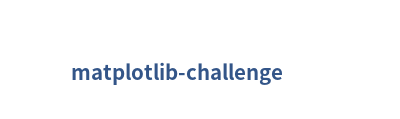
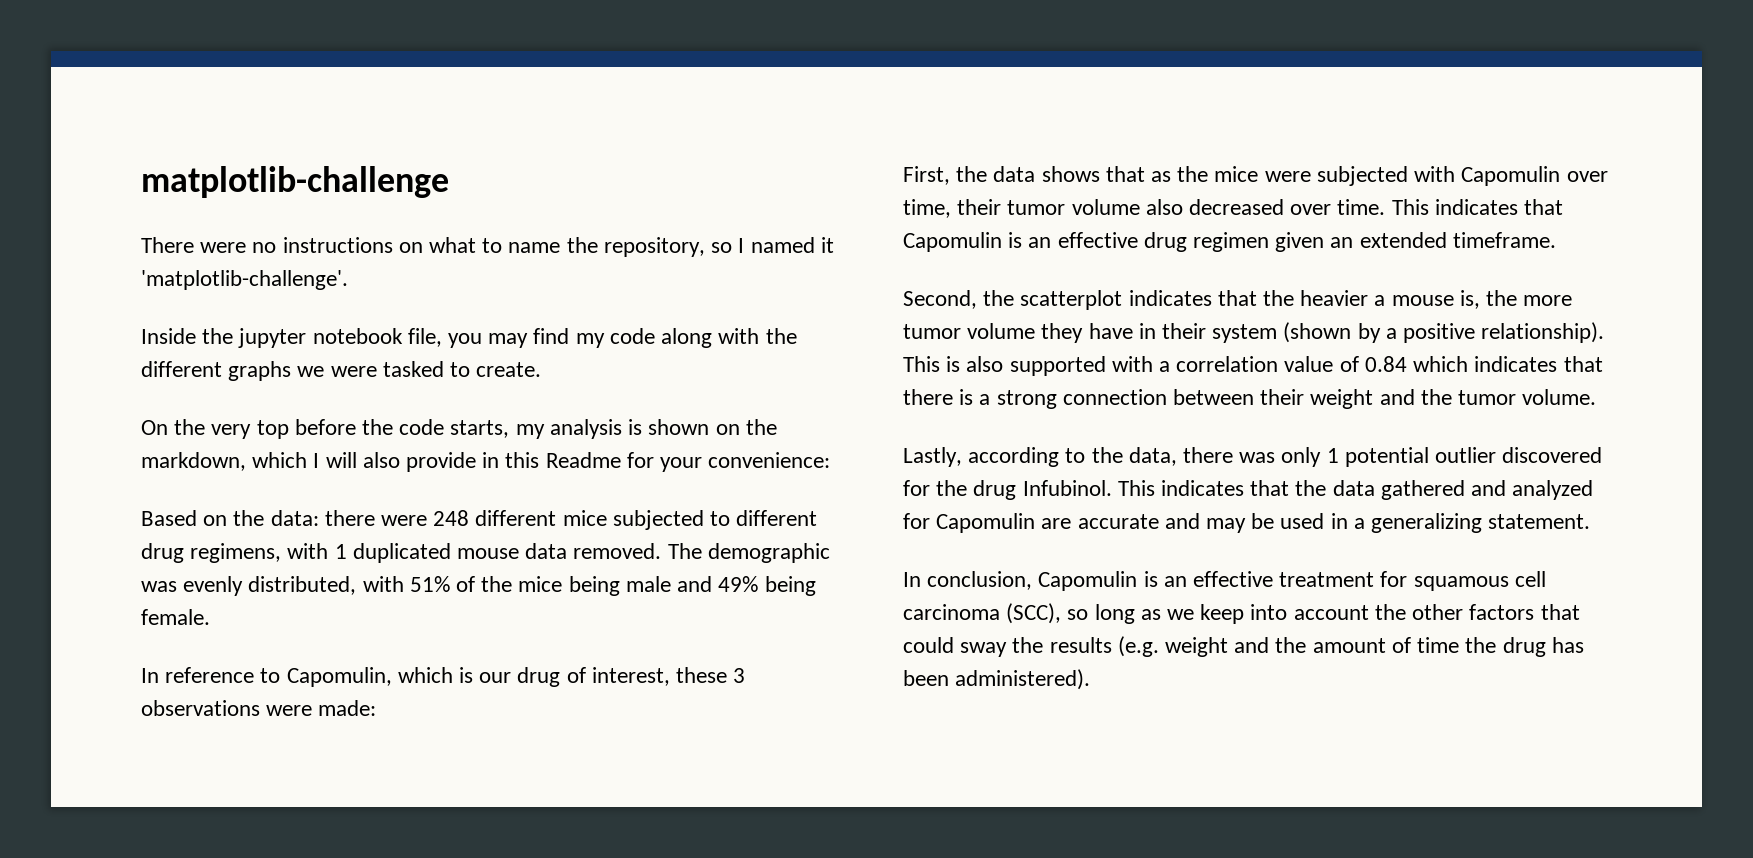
(283, 73) none -> [141,237,834,257] [141,270,348,290] [141,328,797,348] [141,361,542,381] [141,419,777,439] [141,452,831,472] [141,510,818,530] [141,543,830,563] [141,576,816,596] [141,609,210,625] [141,667,746,687] [141,700,377,716] [903,166,1608,186] [903,199,1564,218] [903,232,1556,252] [903,290,1573,310] [903,322,1605,343] [903,356,1603,376] [903,389,1597,409] [903,447,1603,467] [903,480,1594,500] [903,513,1591,533] [903,571,1546,591] [903,603,1580,624] [903,636,1584,657] [903,669,1091,690] // There were no instructions on what to name the repository, so I named it 'matplotlib-challenge'. // Inside the jupyter notebook file, you may find my code along with the different graphs we were tasked to create. // On the very top before the code starts, my analysis is shown on the markdown, which I will also provide in this Readme for your convenience: // Based on the data: there were 248 different mice subjected to different drug regimens, with 1 duplicated mouse data removed. The demographic was evenly distributed, with 51% of the mice being male and 49% being female. // In reference to Capomulin, which is our drug of interest, these 3 observations were made: // First, the data shows that as the mice were subjected with Capomulin over time, their tumor volume also decreased over time. This indicates that Capomulin is an effective drug regimen given an extended timeframe. // Second, the scatterplot indicates that the heavier a mouse is, the more tumor volume they have in their system (shown by a positive relationship). This is also supported with a correlation value of 0.84 which indicates that there is a strong connection between their weight and the tumor volume. // Lastly, according to the data, there was only 1 potential outlier discovered for the drug Infubinol. This indicates that the data gathered and analyzed for Capomulin are accurate and may be used in a generalizing statement. // In conclusion, Capomulin is an effective treatment for squamous cell carcinoma (SCC), so long as we keep into account the other factors that could sway the results (e.g. weight and the amount of time the drug has been administered).

